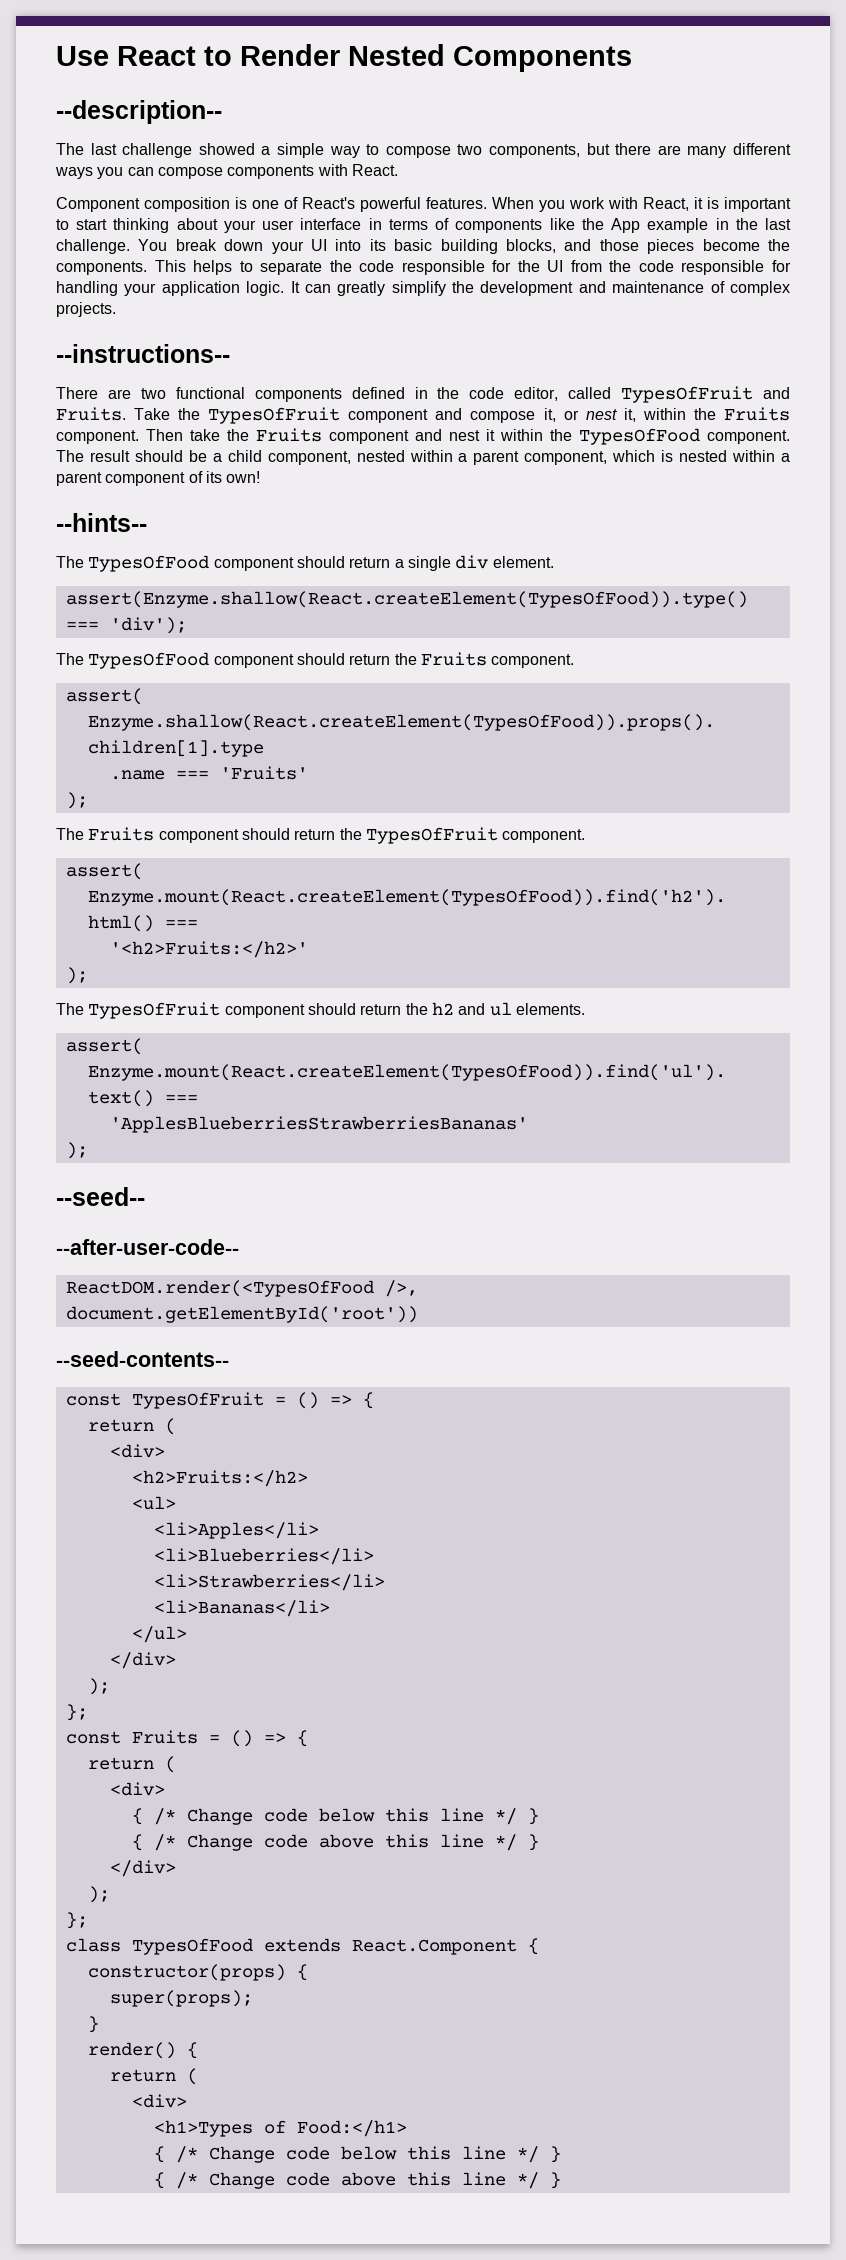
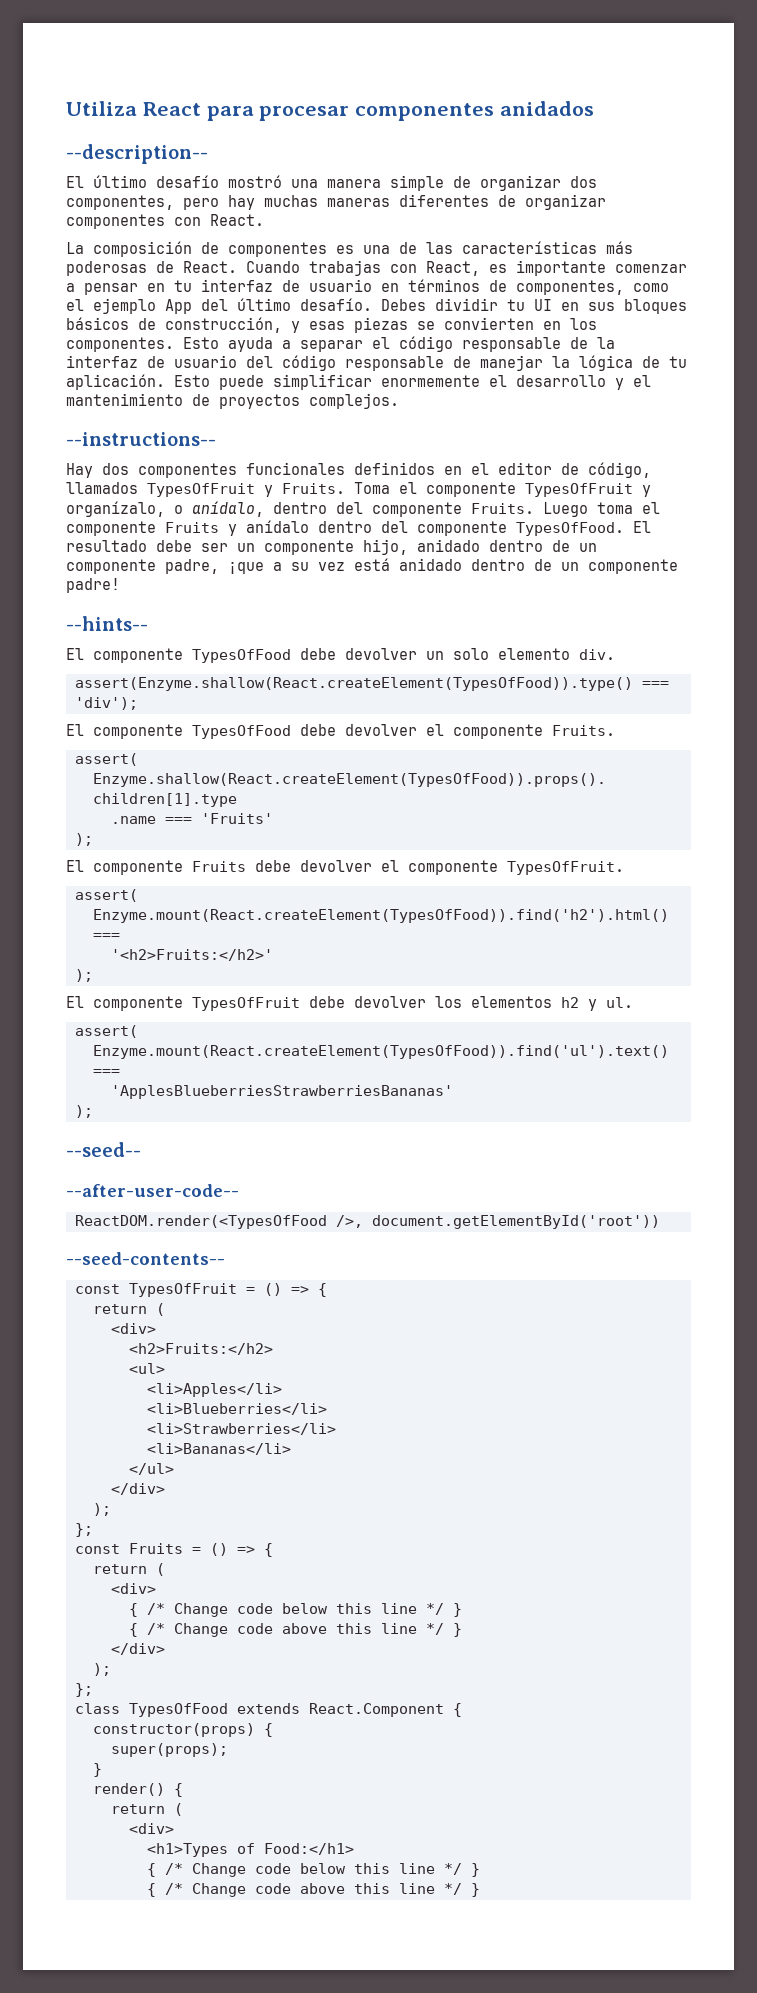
[56,44,632,72] [56,100,222,124] [56,143,792,158] [55,164,398,179] [56,197,791,212] [56,218,792,233] [56,239,790,254] [56,260,791,275] [56,281,790,296] [56,302,116,317] [56,344,230,363] [56,386,790,403] [56,407,791,424] [56,428,790,445] [56,450,790,465] [56,471,261,486] [56,513,147,532] [56,555,554,572] [65,591,748,608] [65,617,187,634] [56,652,575,669] Use React to Render Nested Components // --description-- // The last challenge showed a simple way to compose two components, but there are many different ways you can compose components with React. // Component composition is one of React's powerful features. When you work with React, it is important to start thinking about your user interface in terms of components like the App example in the last challenge. You break down your UI into its basic building blocks, and those pieces become the components. This helps to separate the code responsible for the UI from the code responsible for handling your application logic. It can greatly simplify the development and maintenance of complex projects. // --instructions-- // There are two functional components defined in the code editor, called TypesOfFruit and Fruits. Take the TypesOfFruit component and compose it, or nest it, within the Fruits component. Then take the Fruits component and nest it within the TypesOfFood component. The result should be a child component, nested within a parent component, which is nested within a parent component of its own! // --hints-- // The TypesOfFood component should return a single div element. // assert(Enzyme.shallow(React.createElement(TypesOfFood)).type() === 'div'); // The TypesOfFood component should return the Fruits component. -> [66,101,595,121] [66,144,208,164] [66,175,597,191] [66,194,606,210] [66,214,264,229] [66,241,633,257] [66,260,687,276] [66,279,669,295] [66,298,687,314] [66,317,597,333] [66,336,615,352] [66,355,687,371] [66,374,651,390] [66,393,399,409] [66,432,216,446] [66,462,651,478] [66,482,651,497] [66,501,660,517] [66,520,651,536] [66,539,597,555] [66,558,678,574] [66,578,120,593] [66,616,148,631] [66,648,615,663] [75,677,669,691] [75,697,138,710] [66,724,615,739] Utiliza React para procesar componentes anidados // --description-- // El último desafío mostró una manera simple de organizar dos componentes, pero hay muchas maneras diferentes de organizar componentes con React. // La composición de componentes es una de las características más poderosas de React. Cuando trabajas con React, es importante comenzar a pensar en tu interfaz de usuario en términos de componentes, como el ejemplo App del último desafío. Debes dividir tu UI en sus bloques básicos de construcción, y esas piezas se convierten en los componentes. Esto ayuda a separar el código responsable de la interfaz de usuario del código responsable de manejar la lógica de tu aplicación. Esto puede simplificar enormemente el desarrollo y el mantenimiento de proyectos complejos. // --instructions-- // Hay dos componentes funcionales definidos en el editor de código, llamados TypesOfFruit y Fruits. Toma el componente TypesOfFruit y organízalo, o anídalo, dentro del componente Fruits. Luego toma el componente Fruits y anídalo dentro del componente TypesOfFood. El resultado debe ser un componente hijo, anidado dentro de un componente padre, ¡que a su vez está anidado dentro de un componente padre! // --hints-- // El componente TypesOfFood debe devolver un solo elemento div. // assert(Enzyme.shallow(React.createElement(TypesOfFood)).type() === 'div'); // El componente TypesOfFood debe devolver el componente Fruits.
[56,827,586,844] The Fruits component should return the TypesOfFruit component. -> [66,860,624,875] El componente Fruits debe devolver el componente TypesOfFruit.
[56,1002,585,1019] The TypesOfFruit component should return the h2 and ul elements. -> [66,996,633,1011] El componente TypesOfFruit debe devolver los elementos h2 y ul.

